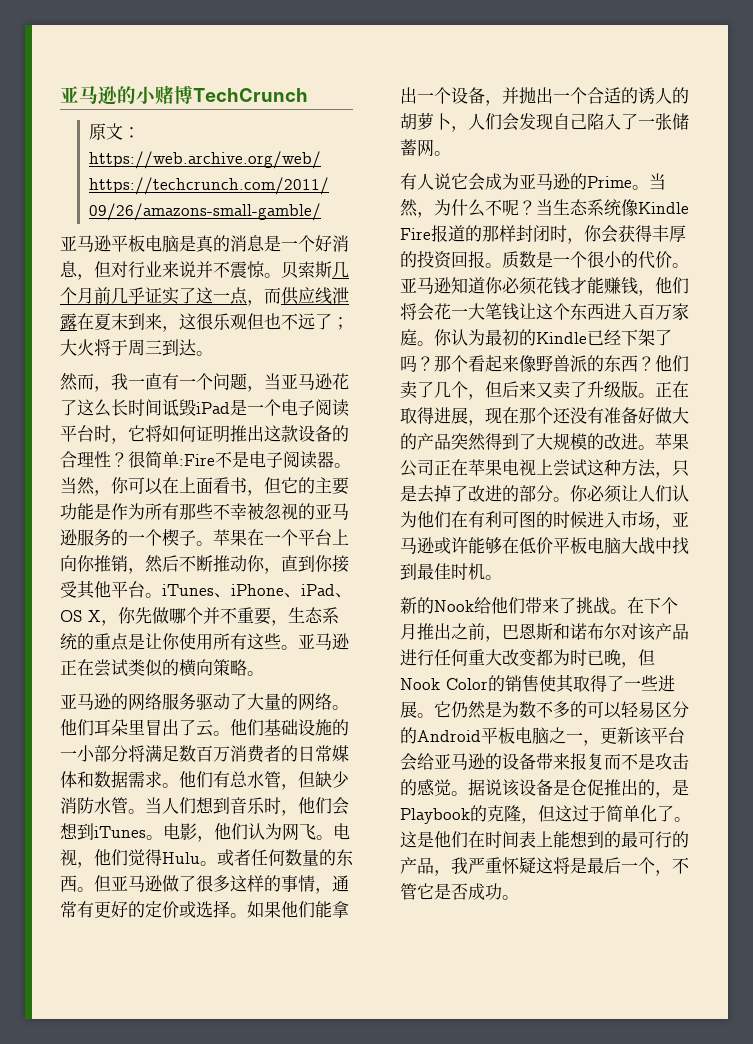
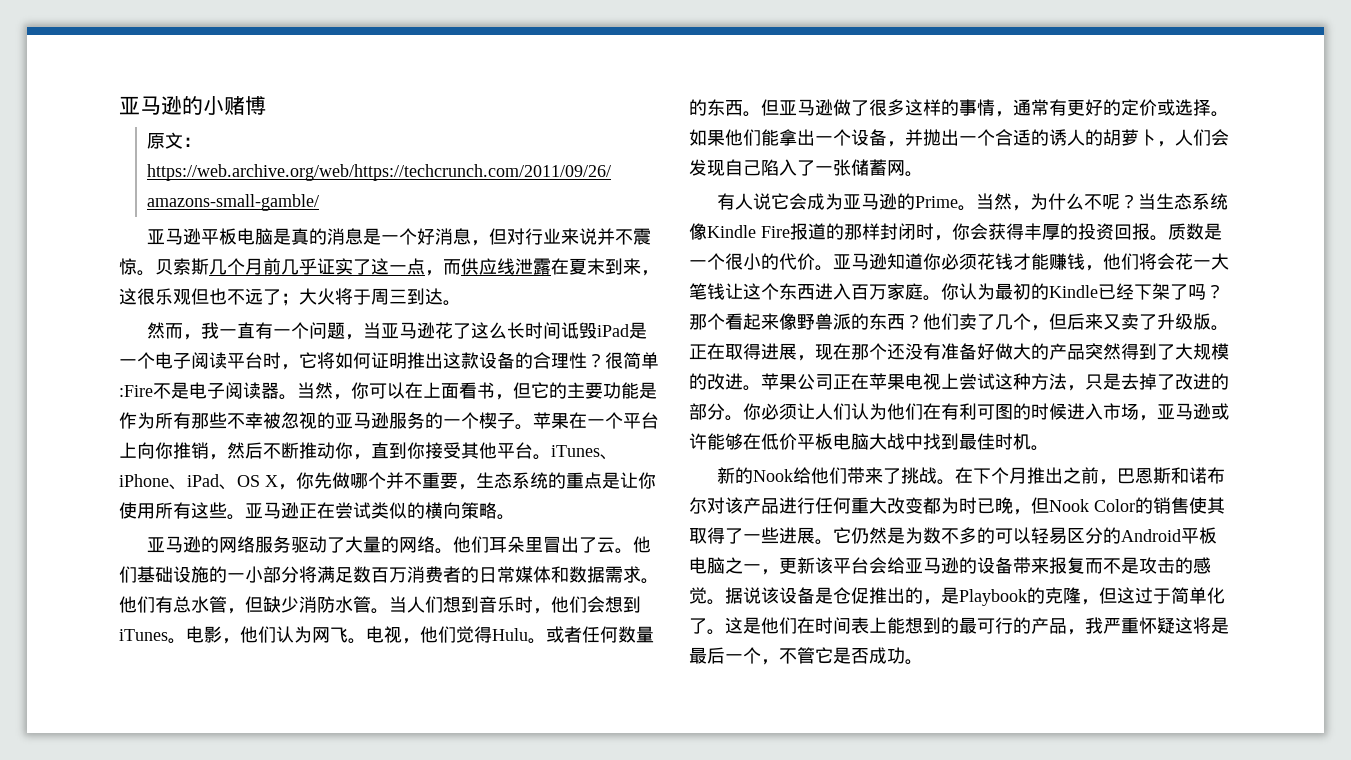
[193,88,308,102] TechCrunch -> (266, 105) none

